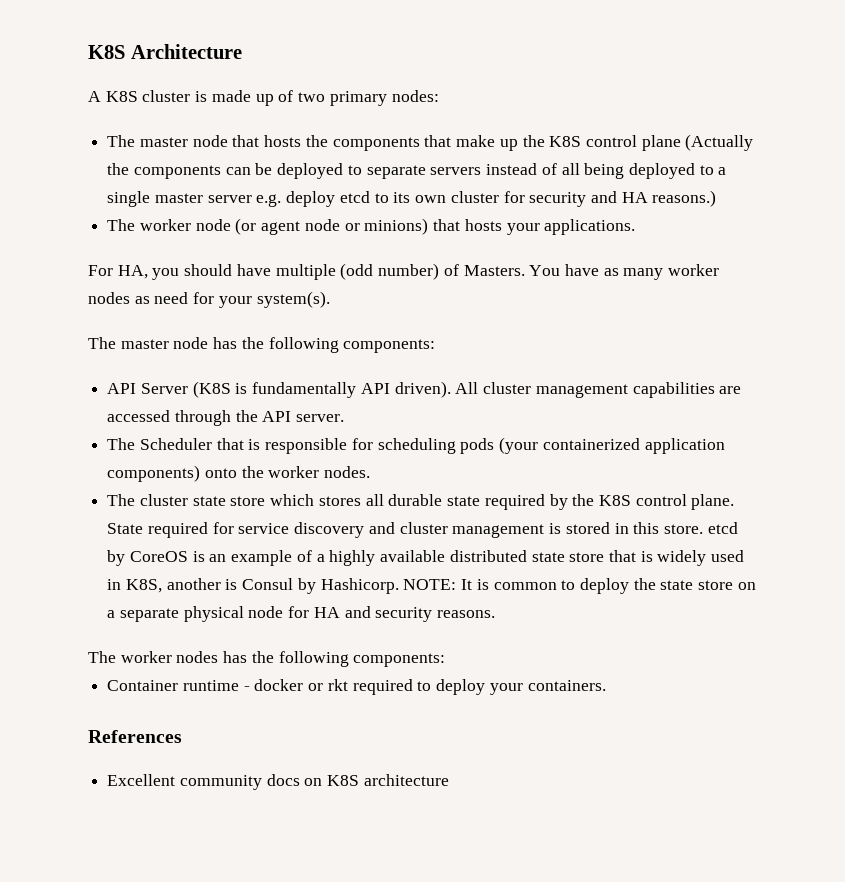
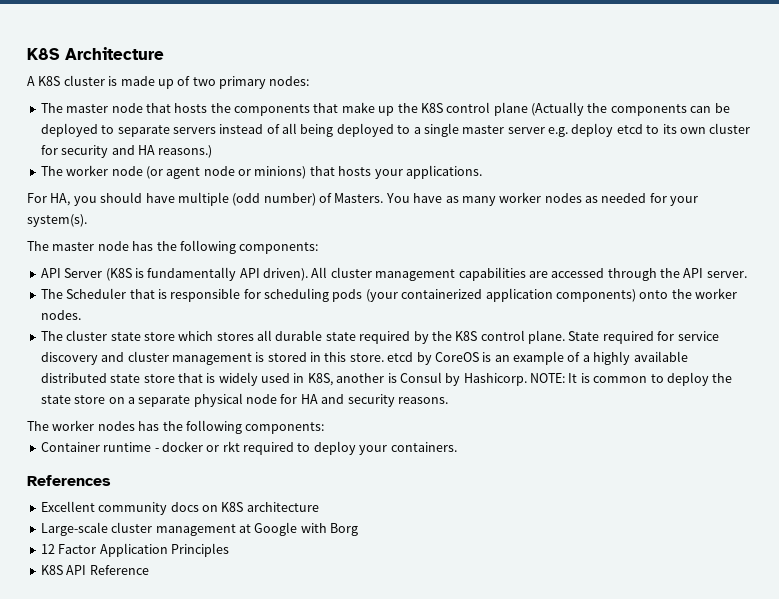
[154,292,189,304] need -> [601,193,647,203] needed
(449, 780) none -> [40,522,358,536] [40,543,229,557] [40,565,149,575] // Large-scale cluster management at Google with Borg // 12 Factor Application Principles // K8S API Reference

